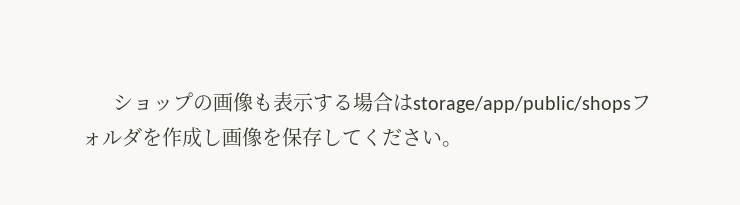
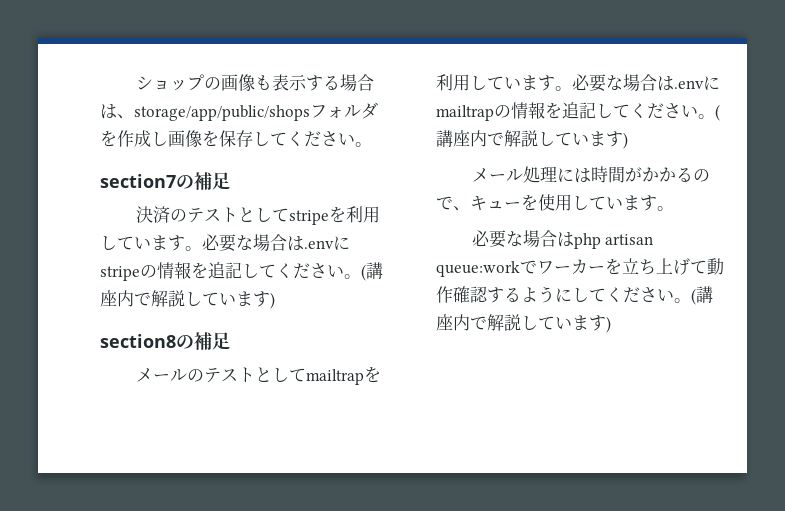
(413, 102) none -> [117,114,134,119] 、
(462, 144) none -> [100,172,230,190] [135,206,380,225] [100,234,350,252] [100,262,383,281] [100,290,275,309] [100,332,230,350] [135,366,381,385] [436,74,720,92] [436,102,720,121] [436,130,628,149] [471,166,710,183] [436,194,674,211] [471,230,654,249] [436,258,724,277] [436,286,713,305] [436,314,611,333] // section7の補足 // 決済のテストとしてstripeを利用しています。必要な場合は.envにstripeの情報を追記してください。(講座内で解説しています) // section8の補足 // メールのテストとしてmailtrapを利用しています。必要な場合は.envにmailtrapの情報を追記してください。(講座内で解説しています) // メール処理には時間がかかるので、キューを使用しています。 // 必要な場合はphp artisan queue:workでワーカーを立ち上げて動作確認するようにしてください。(講座内で解説しています)

